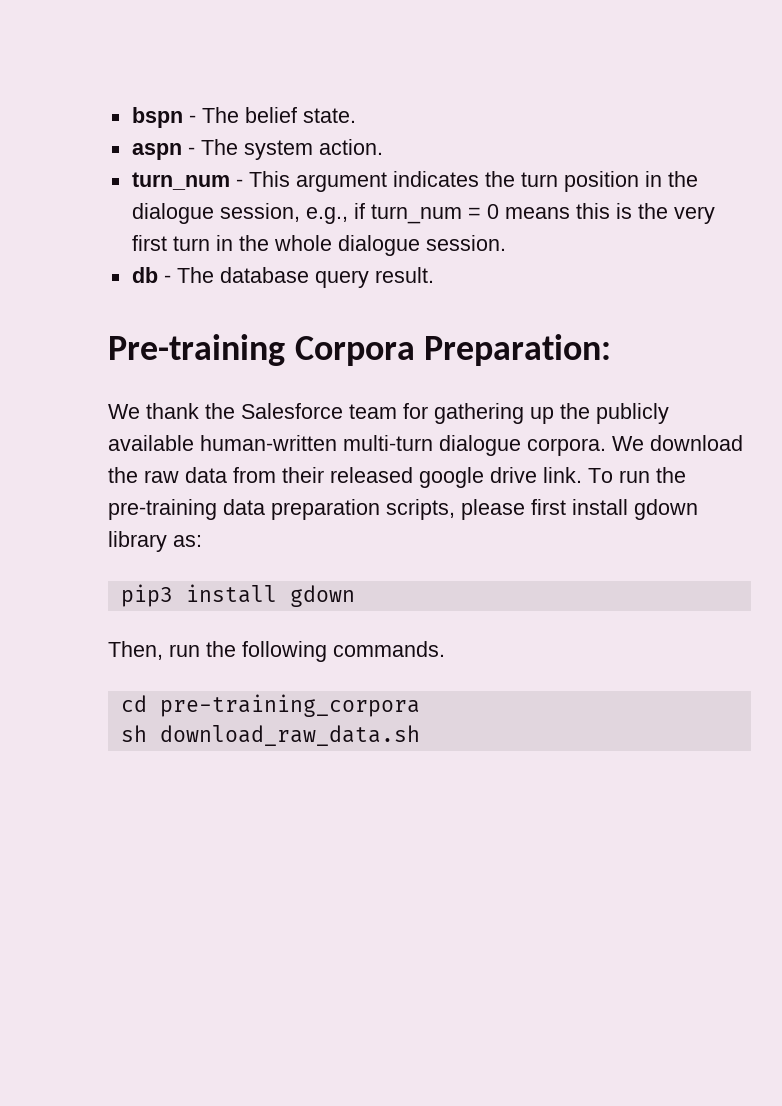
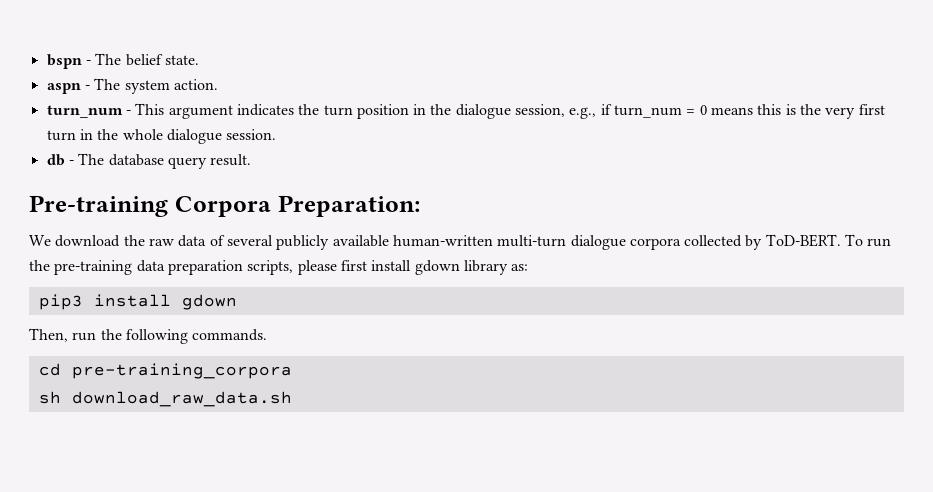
[146,403,590,424] thank the Salesforce team for gathering up the -> [55,235,273,247] download the raw data of several
[527,435,743,456] [108,467,582,488] corpora. We download the raw data from their released google drive link. -> [629,234,841,250] corpora collected by ToD-BERT.

